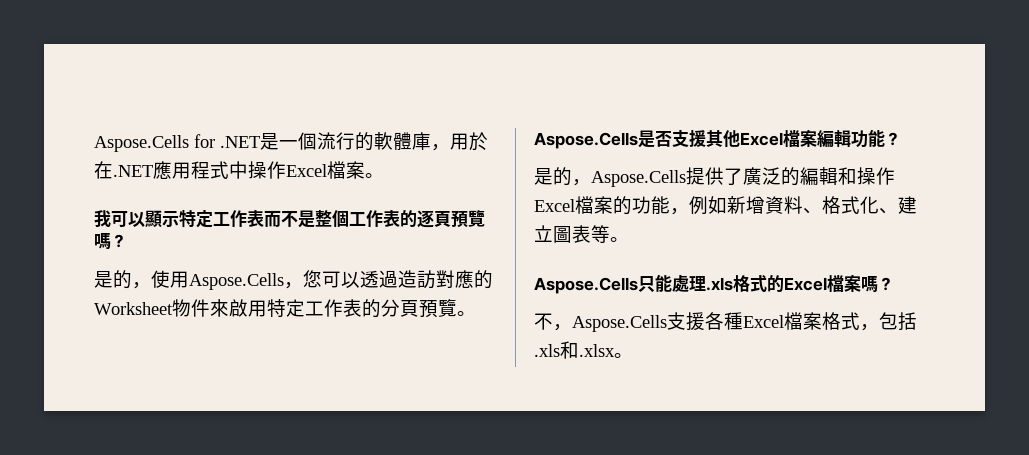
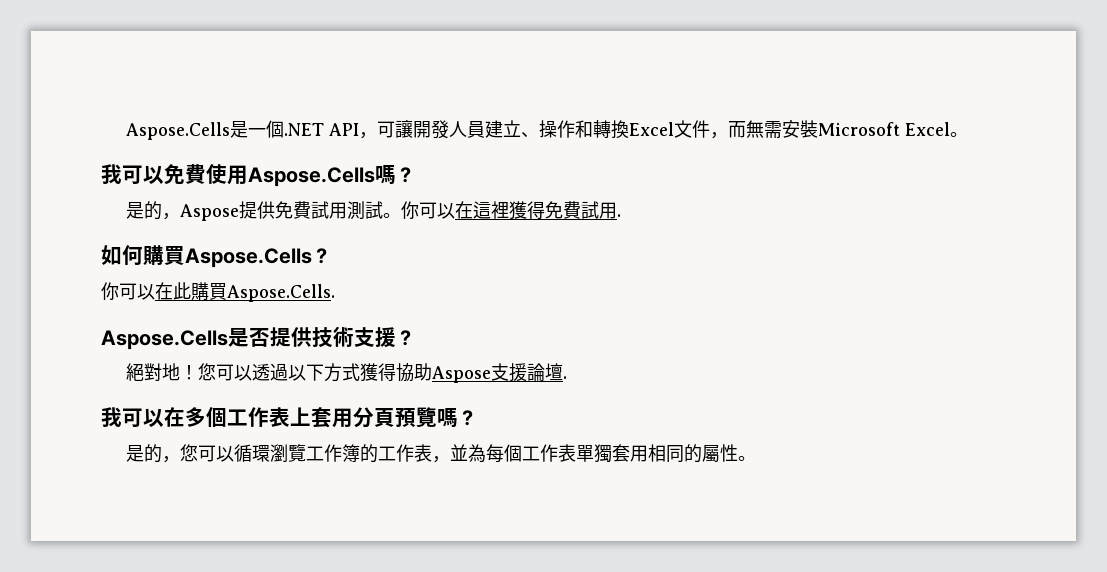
[94,132,488,152] [94,161,384,179] [94,210,485,228] [94,233,127,250] [94,270,493,290] [94,299,476,318] [534,129,901,149] [534,167,895,187] [534,196,917,215] [534,225,629,243] [534,274,894,294] [534,312,917,332] [534,341,615,359] Aspose.Cells for .NET是一個流行的軟體庫，用於在.NET應用程式中操作Excel檔案。 // 我可以顯示特定工作表而不是整個工作表的逐頁預覽嗎？ // 是的，使用Aspose.Cells，您可以透過造訪對應的Worksheet物件來啟用特定工作表的分頁預覽。 // Aspose.Cells是否支援其他Excel檔案編輯功能？ // 是的，Aspose.Cells提供了廣泛的編輯和操作Excel檔案的功能，例如新增資料、格式化、建立圖表等。 // Aspose.Cells只能處理.xls格式的Excel檔案嗎？ // 不，Aspose.Cells支援各種Excel檔案格式，包括.xls和.xlsx -> [125,120,968,140] [101,164,415,187] [125,201,621,221] [101,245,331,268] [101,282,335,302] [101,326,415,350] [125,363,567,383] [101,407,477,428] [125,444,738,463] Aspose.Cells是一個.NET API，可讓開發人員建立、操作和轉換Excel文件，而無需安裝Microsoft Excel。 // 我可以免費使用Aspose.Cells嗎？ // 是的，Aspose提供免費試用測試。你可以在這裡獲得免費試用. // 如何購買Aspose.Cells？ // 你可以在此購買Aspose.Cells. // Aspose.Cells是否提供技術支援？ // 絕對地！您可以透過以下方式獲得協助Aspose支援論壇. // 我可以在多個工作表上套用分頁預覽嗎？ // 是的，您可以循環瀏覽工作簿的工作表，並為每個工作表單獨套用相同的屬性

